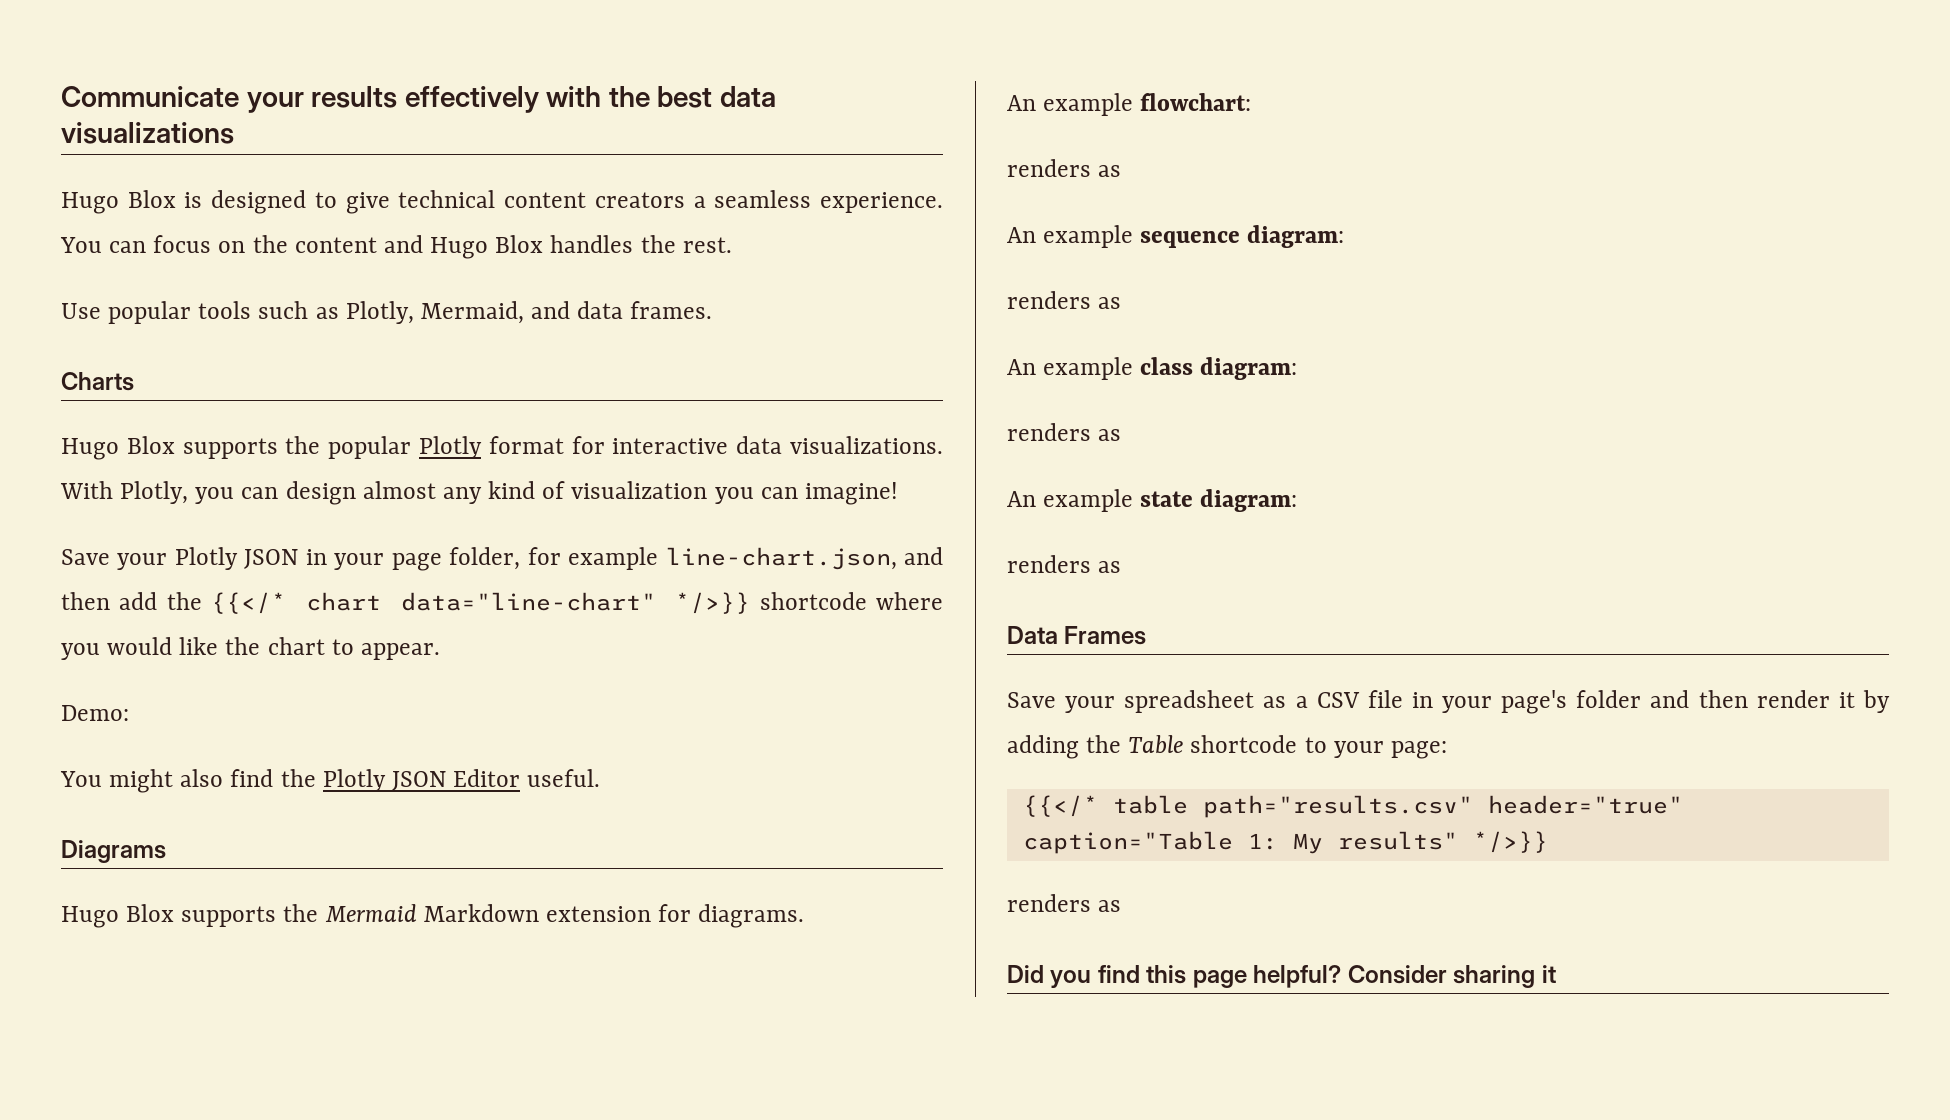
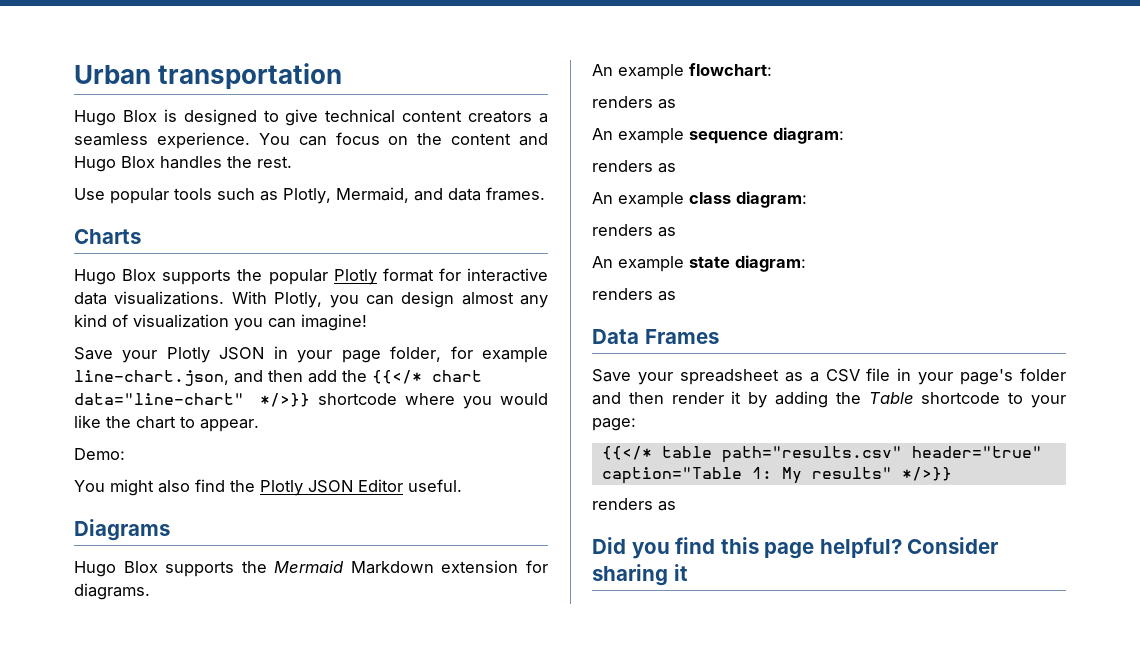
[61,86,776,113] [61,122,234,144] Communicate your results effectively with the best data visualizations -> [74,63,343,90] Urban transportation

